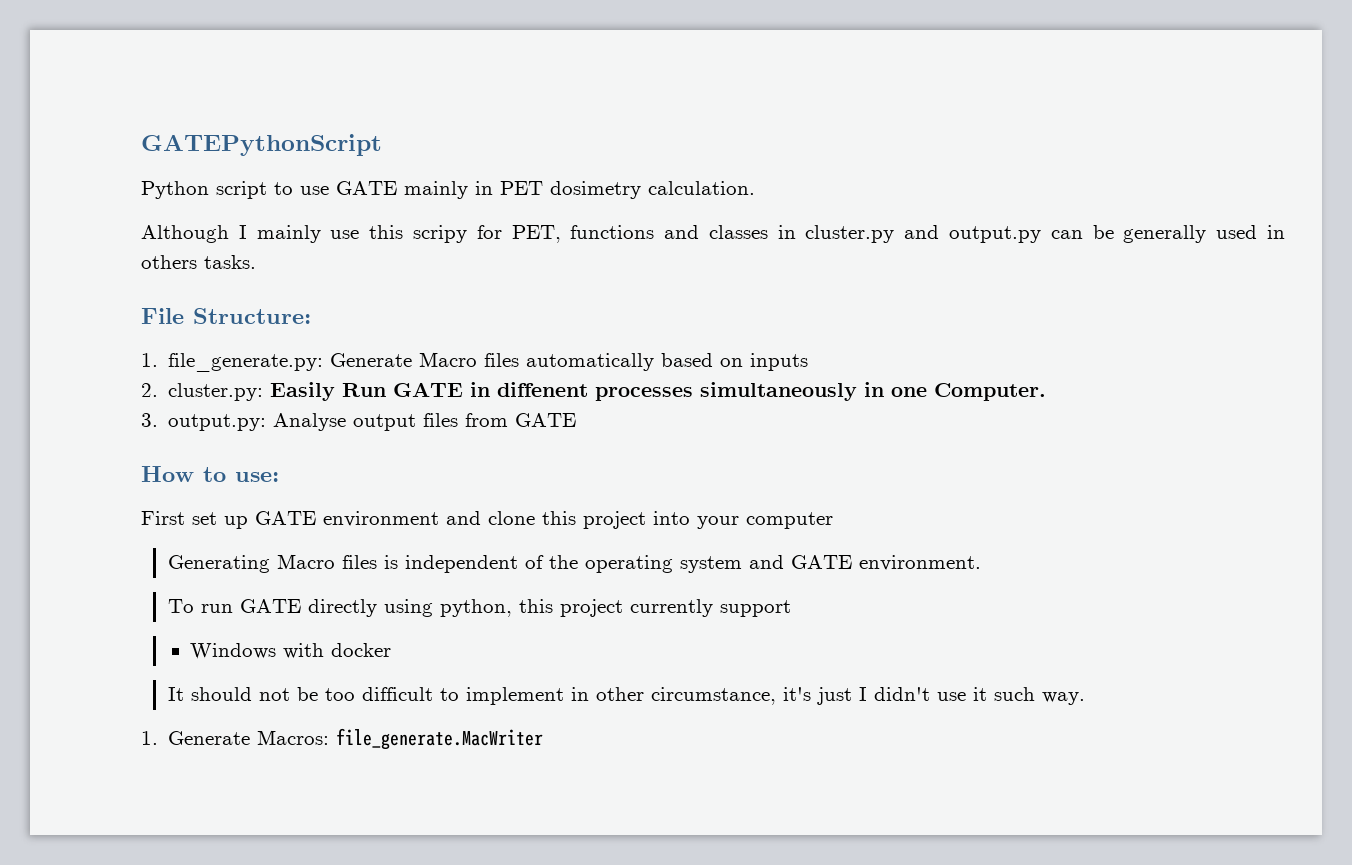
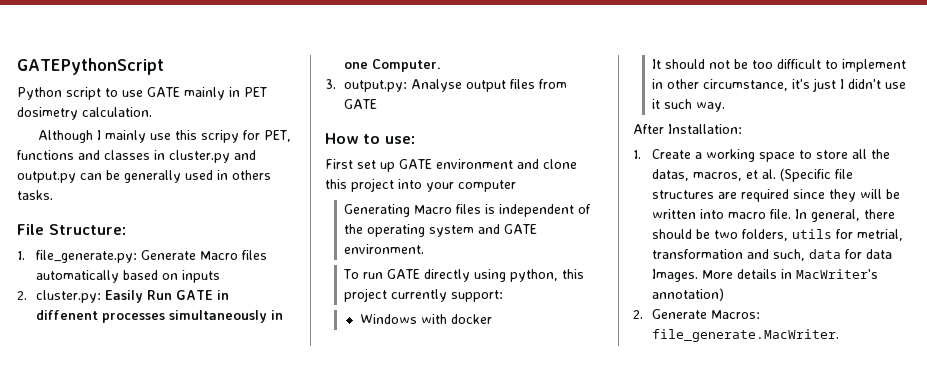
[719,600,791,617] support -> [451,290,504,302] support:
[141,731,158,745] 1. -> [633,124,742,134] [633,149,891,162] [652,168,854,182] [652,189,901,202] [652,209,896,222] [652,229,904,241] [652,249,893,261] [652,269,879,282] [652,288,725,301] [633,310,643,319] After Installation: // 1. Create a working space to store all the datas, macros, et al. (Specific file structures are required since they will be written into macro file. In general, there should be two folders, utils for metrial, transformation and such, data for data Images. More details in MacWriter's annotation) // 2.
[336,728,544,750] file_generate.MacWriter -> [652,329,840,342] file_generate.MacWriter.

